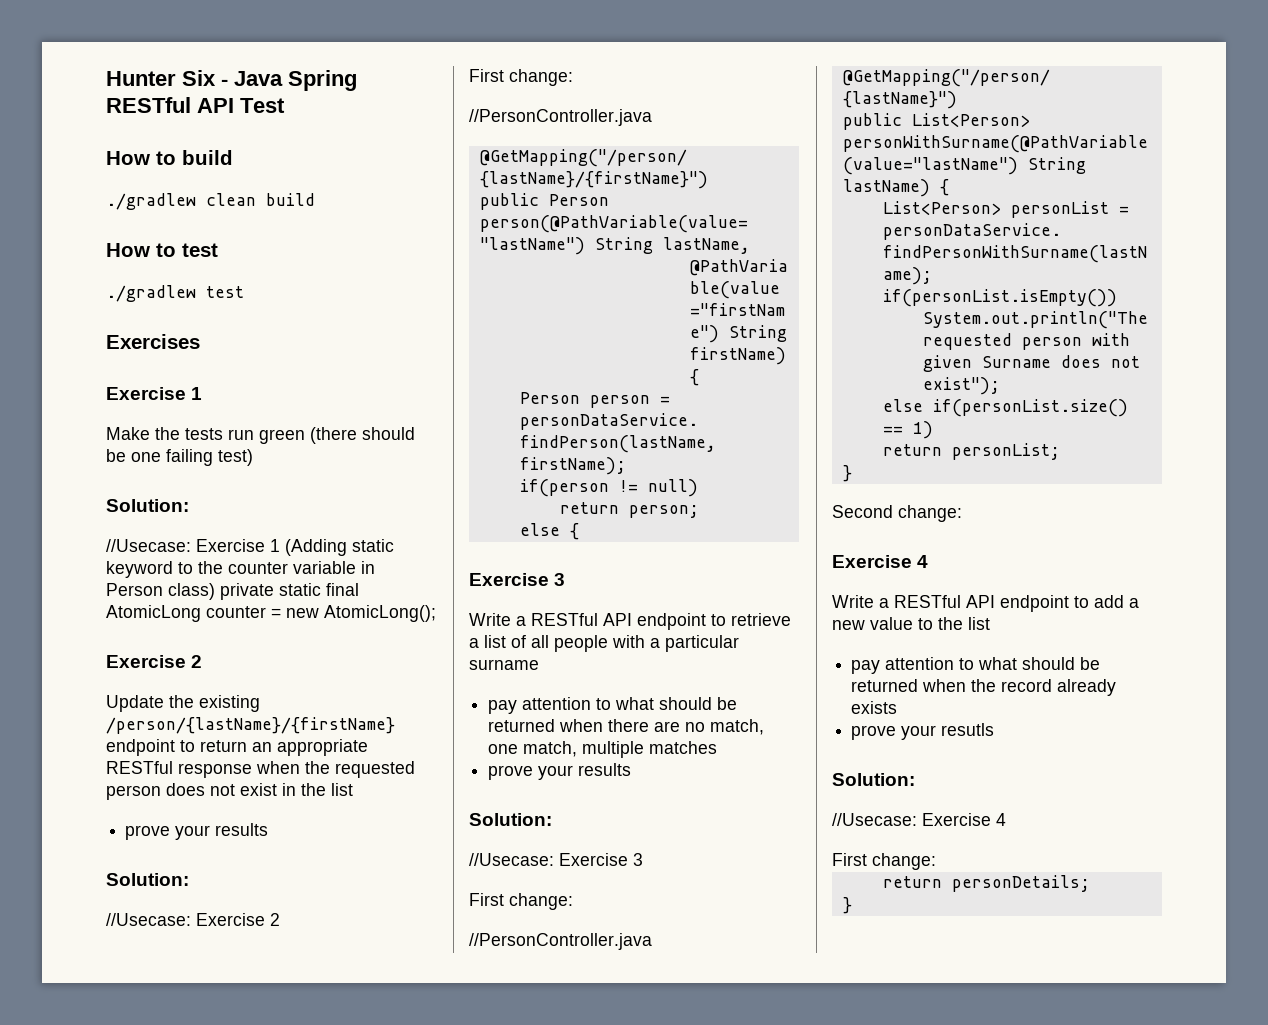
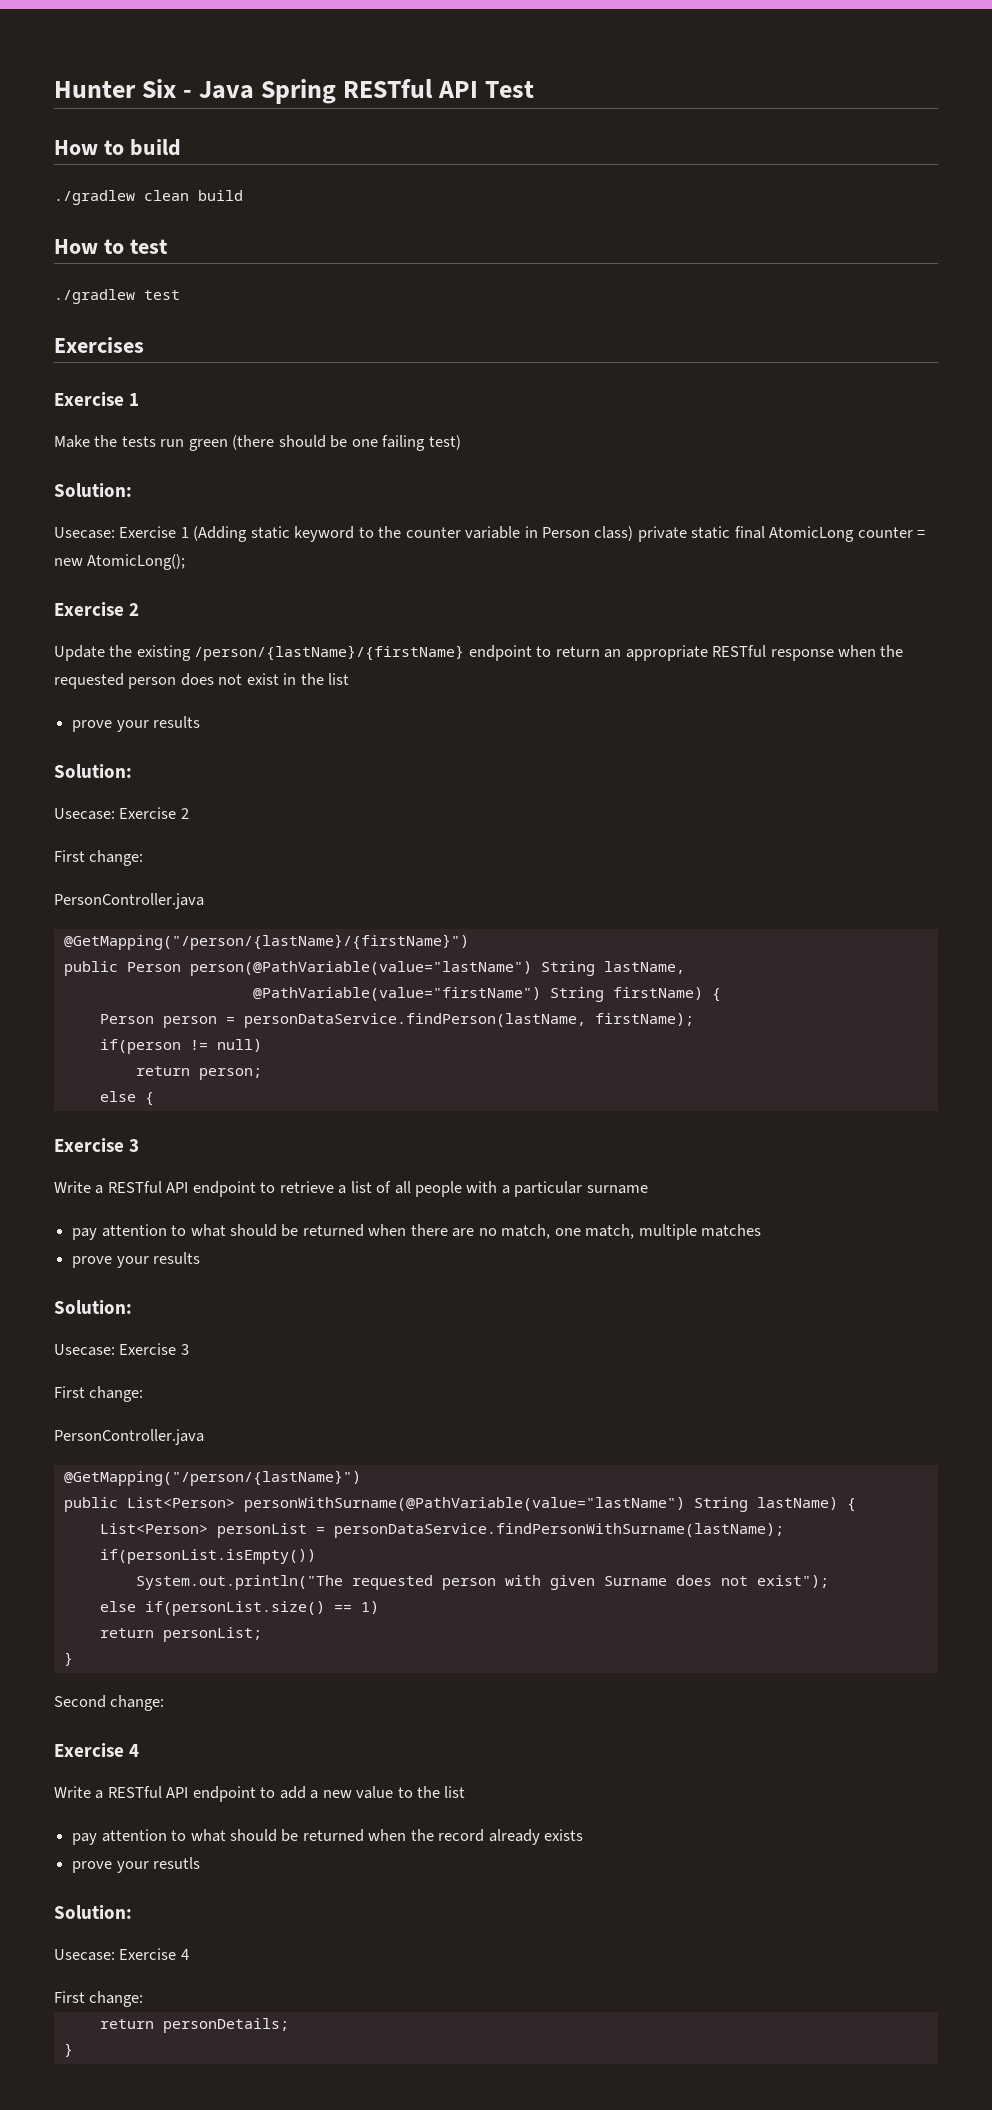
[106,539,191,552] //Usecase: -> [54,527,115,539] Usecase:
[106,913,191,926] //Usecase: -> [54,808,115,820] Usecase:
[469,109,652,126] //PersonController.java -> [54,893,204,909] PersonController.java
[469,853,554,866] //Usecase: -> [54,1344,115,1356] Usecase:
[469,933,652,950] //PersonController.java -> [54,1429,204,1445] PersonController.java
[832,813,917,826] //Usecase: -> [54,1949,115,1961] Usecase:

